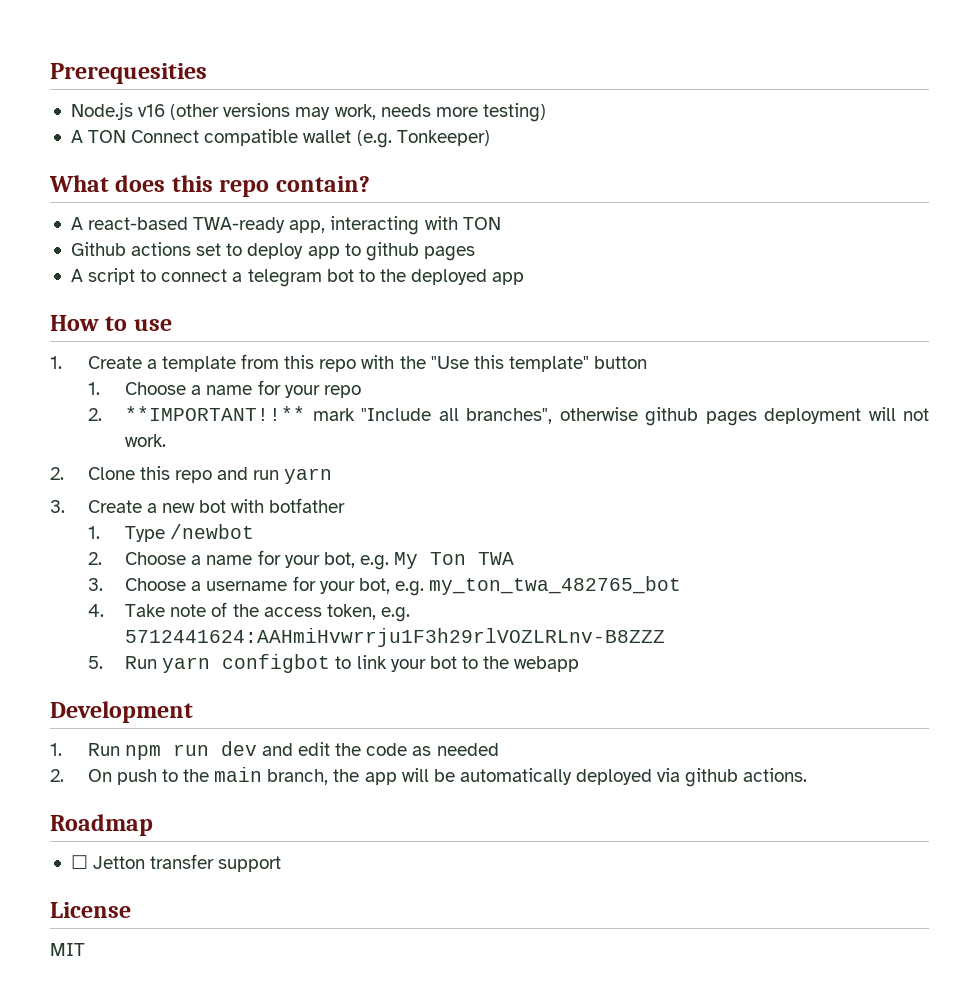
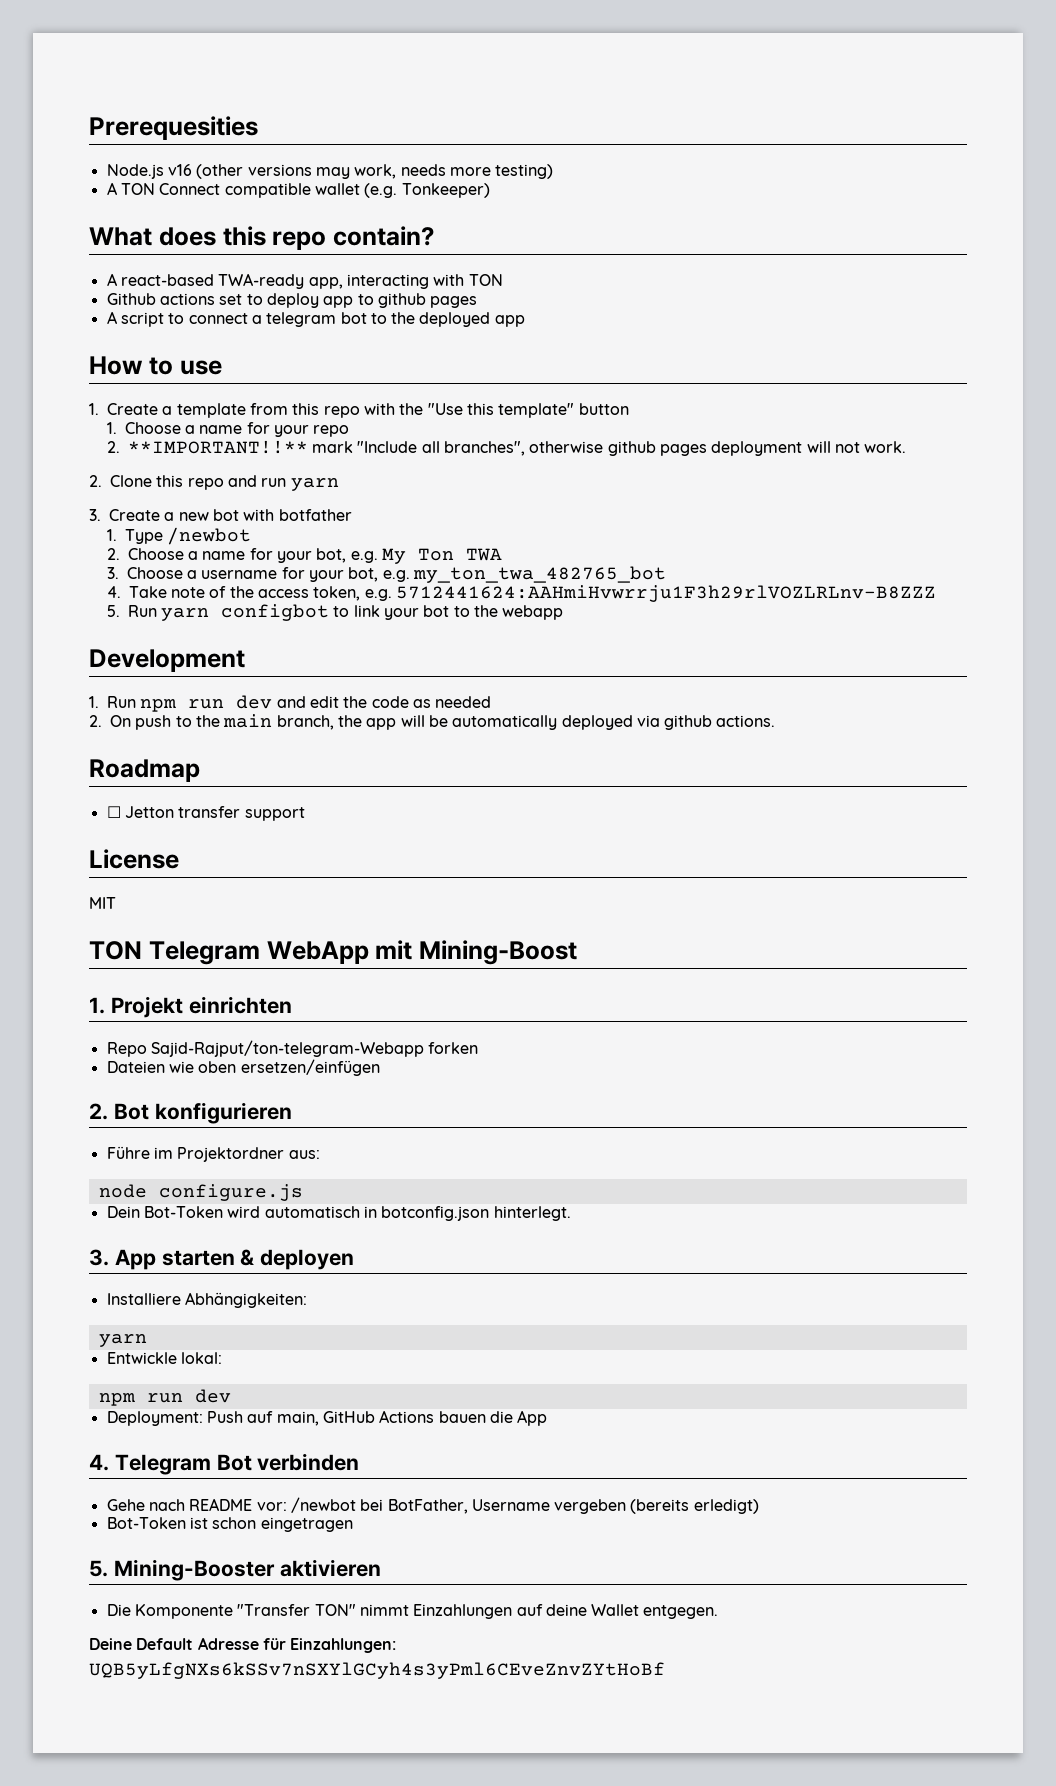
(85, 949) none -> [89,940,577,965] [89,996,292,1018] [106,1040,479,1057] [106,1059,380,1076] [89,1102,292,1124] [106,1146,320,1162] [98,1184,303,1201] [106,1206,571,1221] [89,1249,355,1270] [106,1292,307,1308] [98,1334,147,1347] [106,1352,222,1364] [98,1389,231,1406] [106,1410,548,1426] [89,1453,360,1475] [106,1497,759,1514] [106,1517,353,1532] [89,1559,381,1581] [106,1604,719,1619] [89,1637,397,1653] [89,1662,665,1679] // TON Telegram WebApp mit Mining-Boost // 1. Projekt einrichten // Repo Sajid-Rajput/ton-telegram-Webapp forken // Dateien wie oben ersetzen/einfügen // 2. Bot konfigurieren // Führe im Projektordner aus: // node configure.js // Dein Bot-Token wird automatisch in botconfig.json hinterlegt. // 3. App starten & deployen // Installiere Abhängigkeiten: // yarn // Entwickle lokal: // npm run dev // Deployment: Push auf main, GitHub Actions bauen die App // 4. Telegram Bot verbinden // Gehe nach README vor: /newbot bei BotFather, Username vergeben (bereits erledigt) // Bot-Token ist schon eingetragen // 5. Mining-Booster aktivieren // Die Komponente "Transfer TON" nimmt Einzahlungen auf deine Wallet entgegen. // Deine Default Adresse für Einzahlungen: // UQB5yLfgNXs6kSSv7nSXYlGCyh4s3yPml6CEveZnvZYtHoBf

